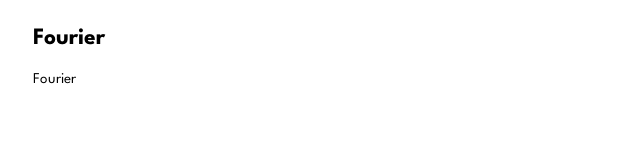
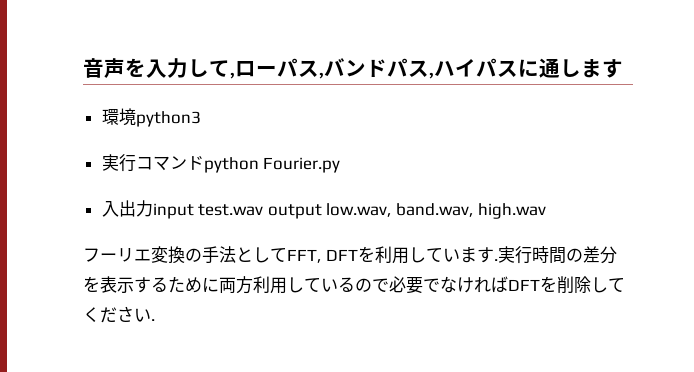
[33,28,106,45] [33,73,77,84] Fourier // Fourier -> [83,58,623,79] [101,108,201,127] [101,154,341,173] [101,200,546,219] [83,246,617,264] [83,276,625,294] [83,306,155,323] 音声を入力して,ローパス,バンドパス,ハイパスに通します // 環境python3 // 実行コマンドpython Fourier.py // 入出力input test.wav output low.wav, band.wav, high.wav // フーリエ変換の手法としてFFT, DFTを利用しています.実行時間の差分を表示するために両方利用しているので必要でなければDFTを削除してください.

